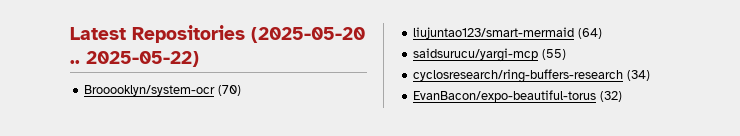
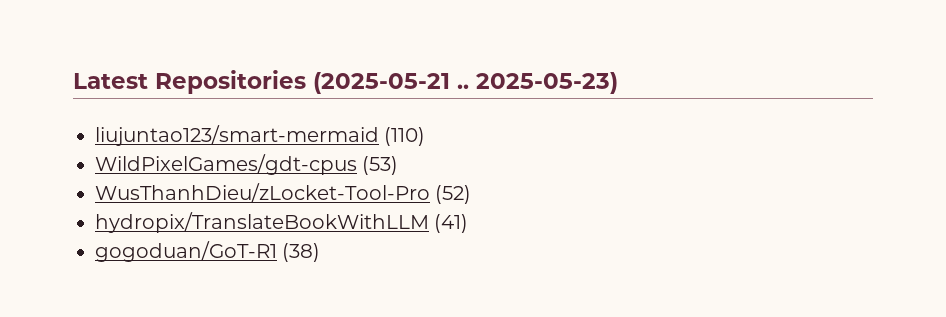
[251,27,365,43] [70,51,199,67] [84,85,242,96] [413,27,603,39] [413,48,567,62] [413,69,651,83] [413,90,623,102] (2025-05-20 .. 2025-05-22) // Brooooklyn/system-ocr (70) // liujuntao123/smart-mermaid (64) // saidsurucu/yargi-mcp (55) // cyclosresearch/ring-buffers-research (34) // EvanBacon/expo-beautiful-torus (32) -> [313,72,618,94] [95,125,426,146] [95,154,399,175] [95,183,472,204] [95,212,469,233] [95,241,321,262] (2025-05-21 .. 2025-05-23) // liujuntao123/smart-mermaid (110) // WildPixelGames/gdt-cpus (53) // WusThanhDieu/zLocket-Tool-Pro (52) // hydropix/TranslateBookWithLLM (41) // gogoduan/GoT-R1 (38)

